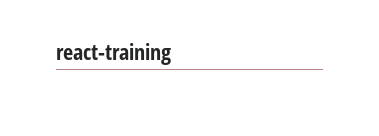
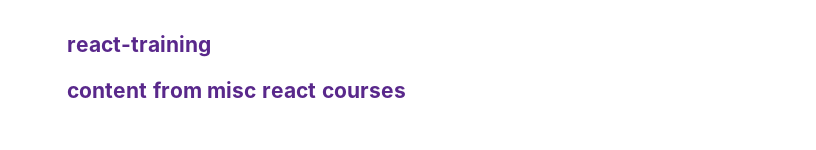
(171, 54) none -> [67,81,406,98] // content from misc react courses

